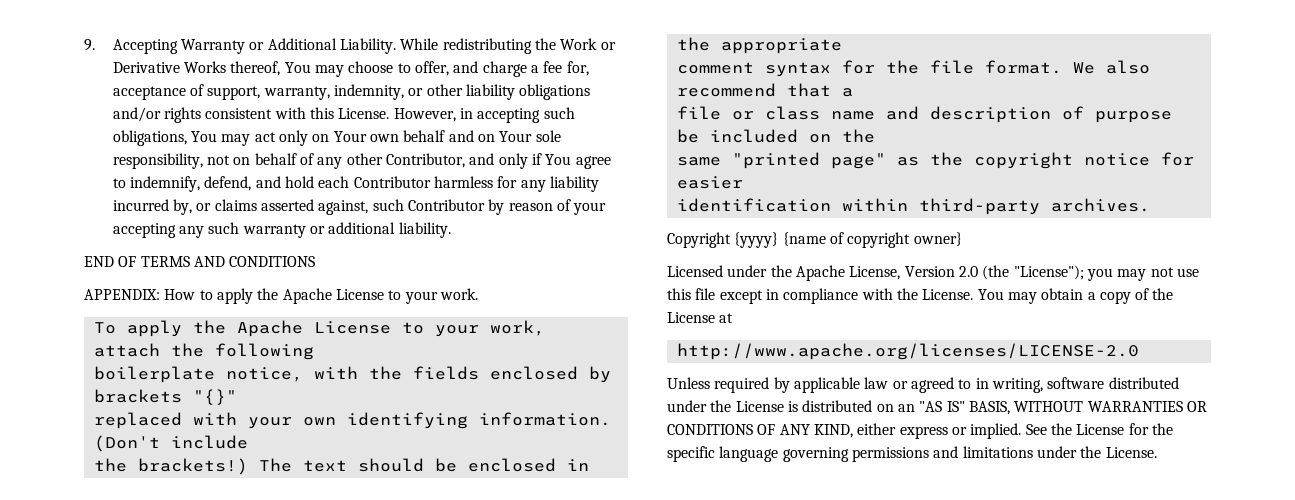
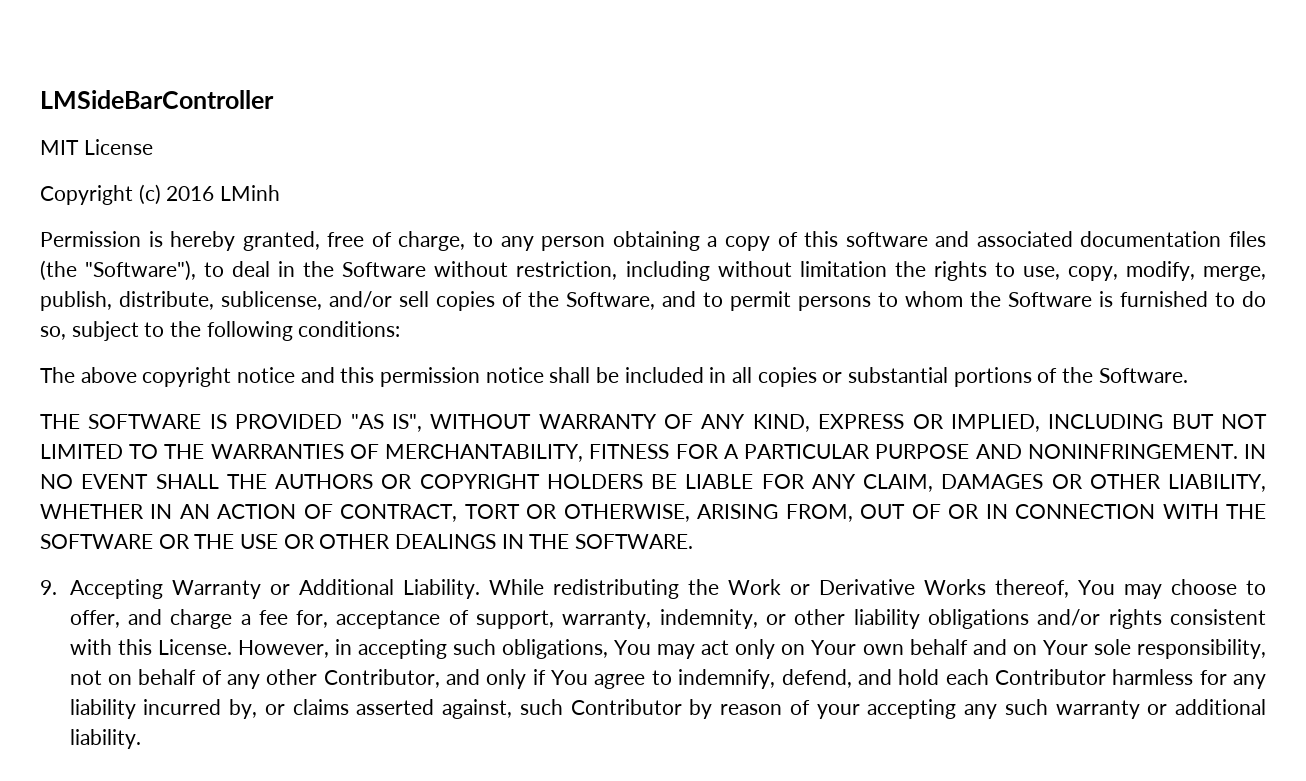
(84, 45) none -> [40,90,274,109] [40,139,153,155] [40,184,281,205] [40,231,1266,251] [40,260,1267,281] [40,291,1266,311] [40,321,401,341] [40,367,1188,387] [40,414,1267,432] [40,444,1267,462] [40,474,1266,492] [40,504,1266,522] [40,534,694,549] LMSideBarController // MIT License // Copyright (c) 2016 LMinh // Permission is hereby granted, free of charge, to any person obtaining a copy of this software and associated documentation files (the "Software"), to deal in the Software without restriction, including without limitation the rights to use, copy, modify, merge, publish, distribute, sublicense, and/or sell copies of the Software, and to permit persons to whom the Software is furnished to do so, subject to the following conditions: // The above copyright notice and this permission notice shall be included in all copies or substantial portions of the Software. // THE SOFTWARE IS PROVIDED "AS IS", WITHOUT WARRANTY OF ANY KIND, EXPRESS OR IMPLIED, INCLUDING BUT NOT LIMITED TO THE WARRANTIES OF MERCHANTABILITY, FITNESS FOR A PARTICULAR PURPOSE AND NONINFRINGEMENT. IN NO EVENT SHALL THE AUTHORS OR COPYRIGHT HOLDERS BE LIABLE FOR ANY CLAIM, DAMAGES OR OTHER LIABILITY, WHETHER IN AN ACTION OF CONTRACT, TORT OR OTHERWISE, ARISING FROM, OUT OF OR IN CONNECTION WITH THE SOFTWARE OR THE USE OR OTHER DEALINGS IN THE SOFTWARE. //
[84,256,316,267] [84,288,478,304] [93,320,545,337] [93,343,314,360] [93,366,611,383] [93,389,237,405] [93,412,611,429] [93,435,248,452] [93,458,589,475] [676,37,842,54] [676,60,1150,77] [676,83,853,97] [676,106,1172,123] [676,129,875,143] [676,152,1194,169] [676,176,743,189] [676,198,1150,215] [667,232,962,248] [667,265,1199,281] [667,288,1174,304] [667,312,734,323] [676,343,1139,360] [667,377,1179,393] [667,400,1207,415] [667,423,1173,439] [667,446,1157,462] // END OF TERMS AND CONDITIONS // APPENDIX: How to apply the Apache License to your work. // To apply the Apache License to your work, attach the following // boilerplate notice, with the fields enclosed by brackets "{}" // replaced with your own identifying information. (Don't include // the brackets!) The text should be enclosed in the appropriate // comment syntax for the file format. We also recommend that a // file or class name and description of purpose be included on the // same "printed page" as the copyright notice for easier // identification within third-party archives. // Copyright {yyyy} {name of copyright owner} // Licensed under the Apache License, Version 2.0 (the "License"); you may not use this file except in compliance with the License. You may obtain a copy of the License at // http://www.apache.org/licenses/LICENSE-2.0 // Unless required by applicable law or agreed to in writing, software distributed under the License is distributed on an "AS IS" BASIS, WITHOUT WARRANTIES OR CONDITIONS OF ANY KIND, either express or implied. See the License for the specific language governing permissions and limitations under the License. -> (141, 739) none

